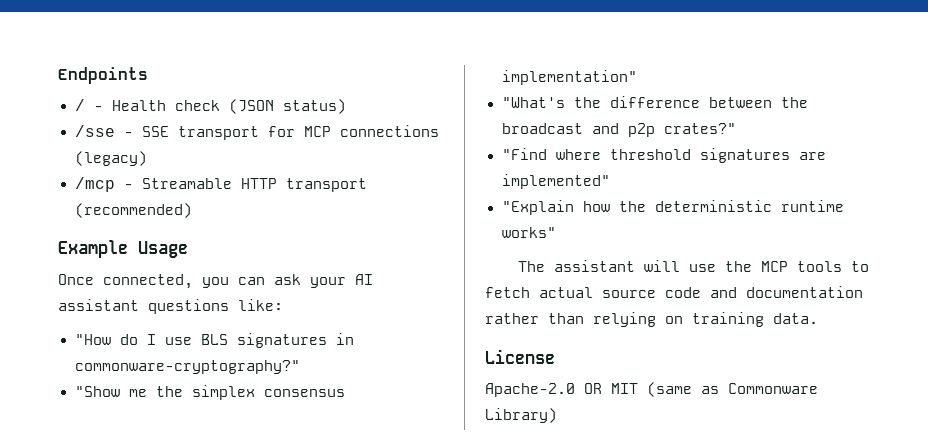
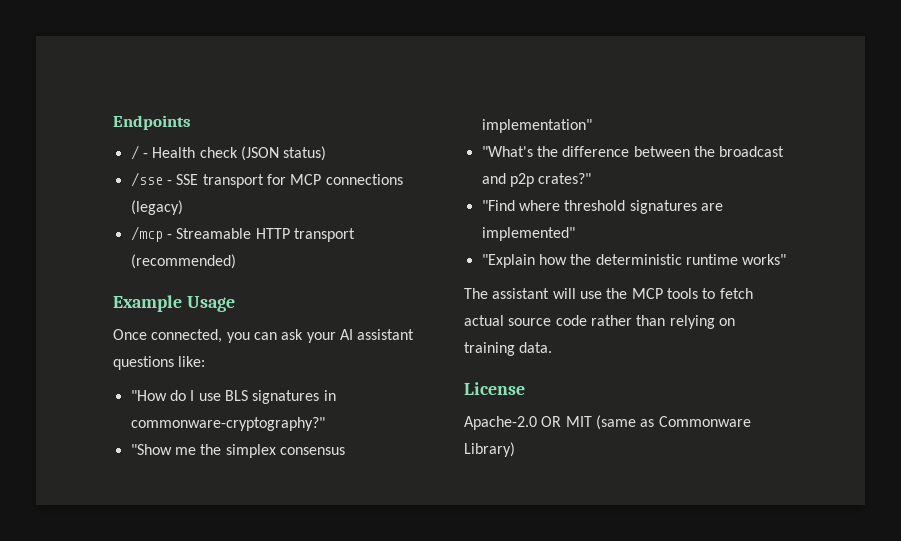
[710,286,863,298] and documentation -> (587, 320) none

